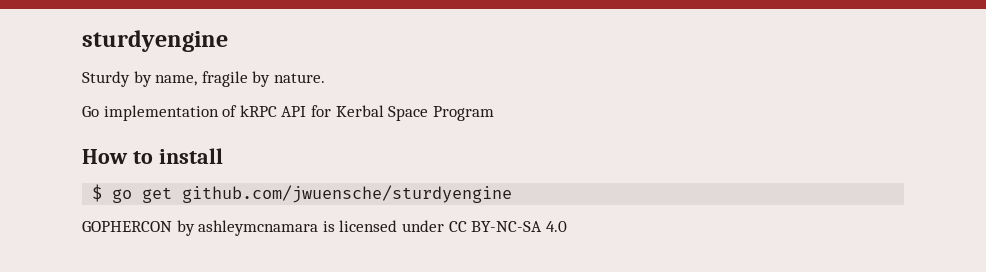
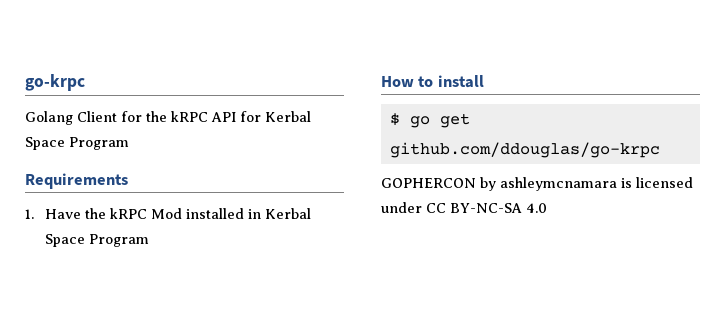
[82,30,228,52] [82,71,325,87] [82,105,238,121] sturdyengine // Sturdy by name, fragile by nature. // Go implementation of -> [25,74,85,91] [25,111,167,125] go-krpc // Golang Client for the
(494, 113) none -> [25,173,128,189] [25,208,311,219] [44,234,149,247] // Requirements // 1. Have the kRPC Mod installed in Kerbal Space Program
[182,185,513,203] github.com/jwuensche/sturdyengine -> [389,142,660,158] github.com/ddouglas/go-krpc

